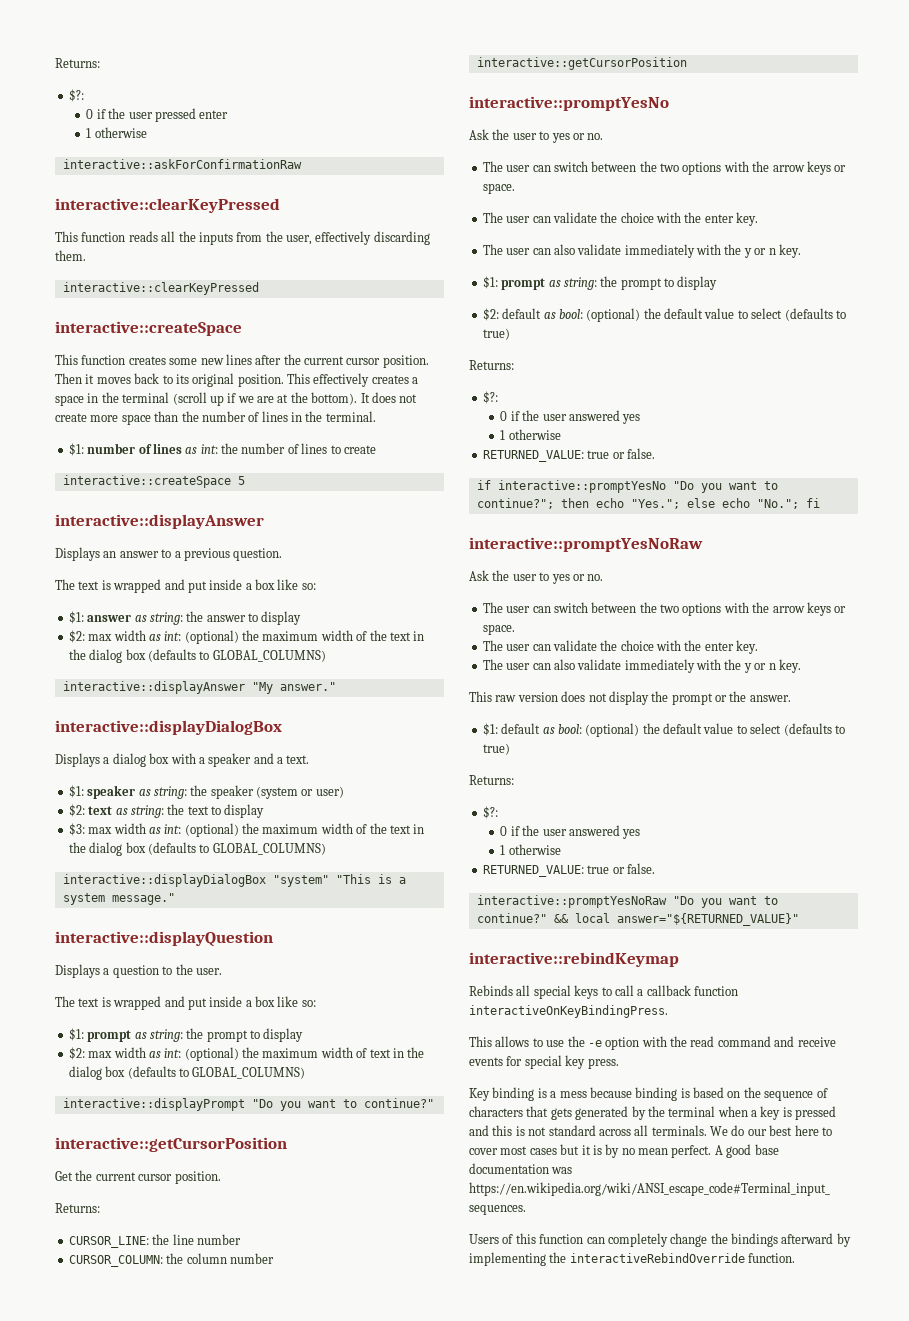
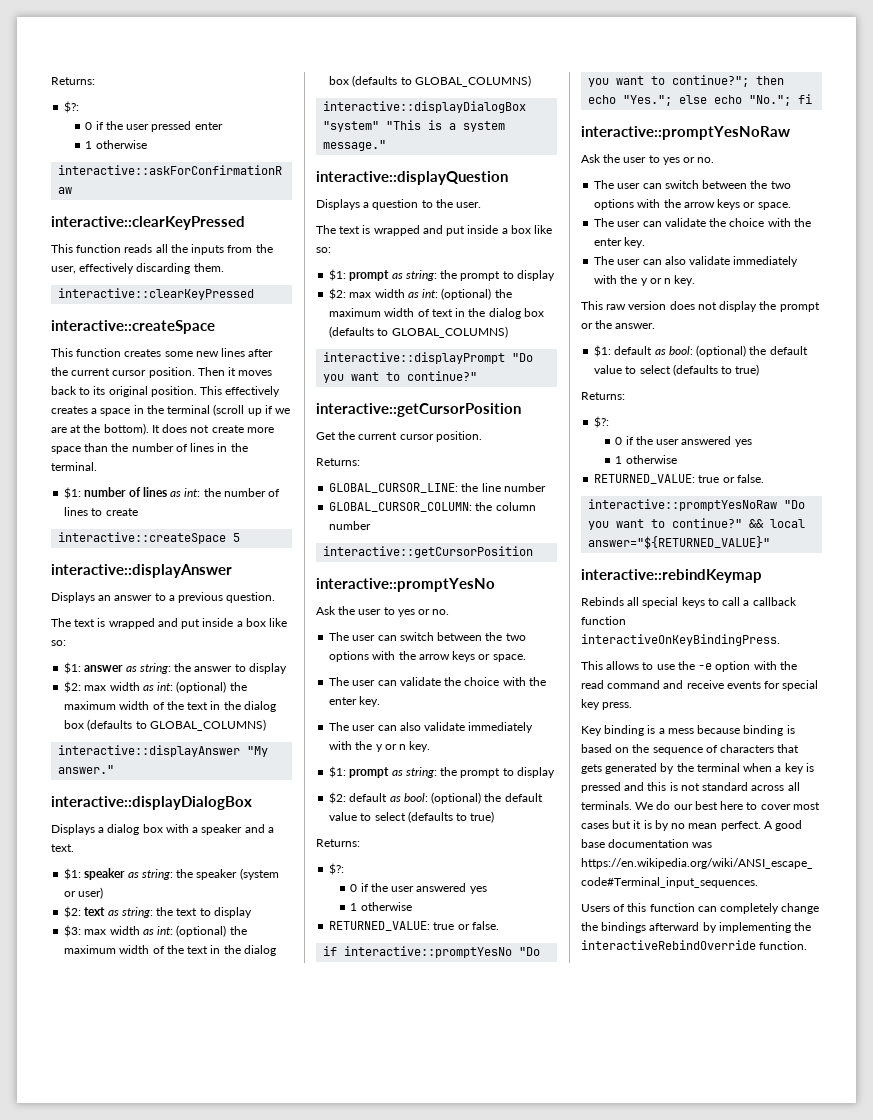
[68,1236,149,1248] CURSOR_LINE: -> [329,483,459,493] GLOBAL_CURSOR_LINE:
[68,1255,163,1267] CURSOR_COLUMN: -> [329,502,473,512] GLOBAL_CURSOR_COLUMN:

